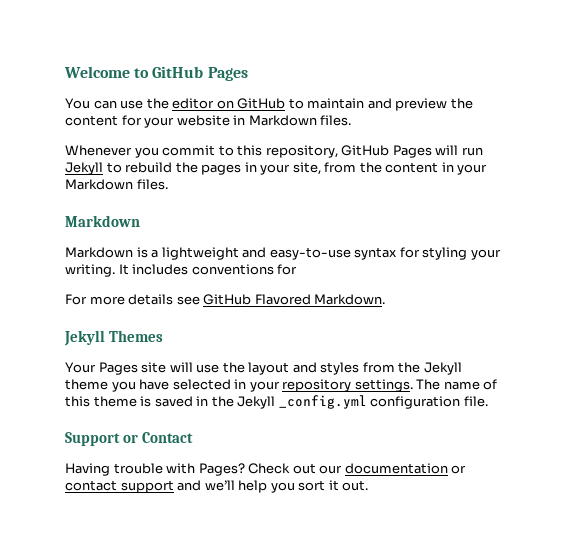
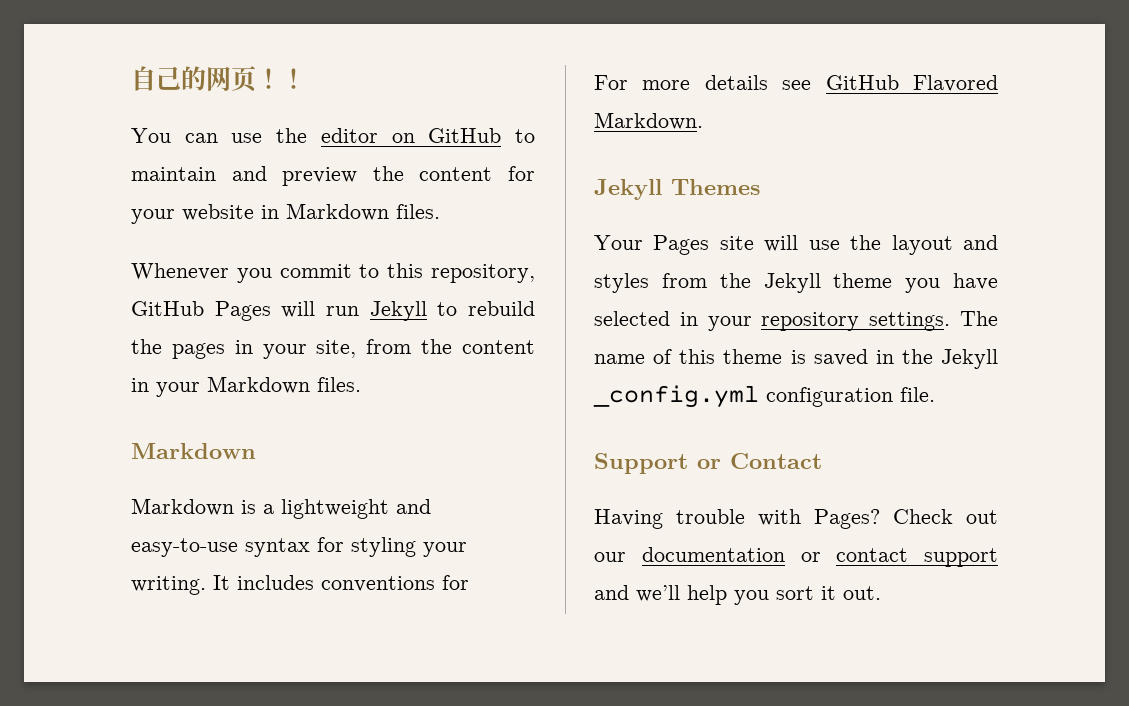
[64,66,248,81] Welcome to GitHub Pages -> [131,66,306,92] 自己的网页！！

